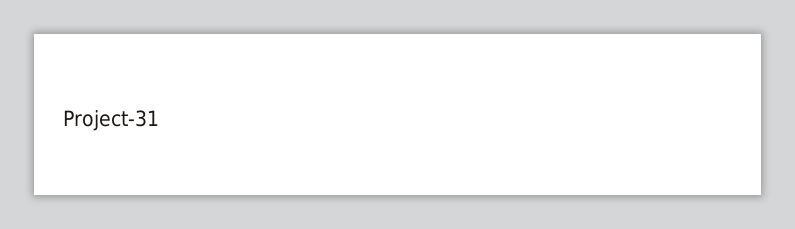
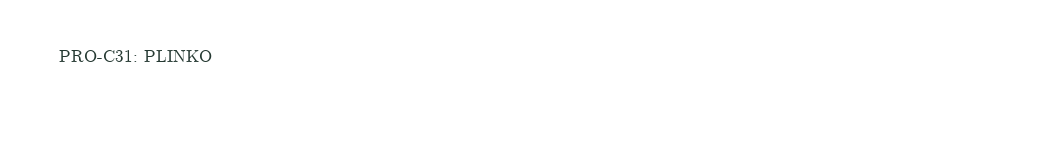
[63,110,159,131] Project-31 -> [59,50,212,62] PRO-C31: PLINKO

